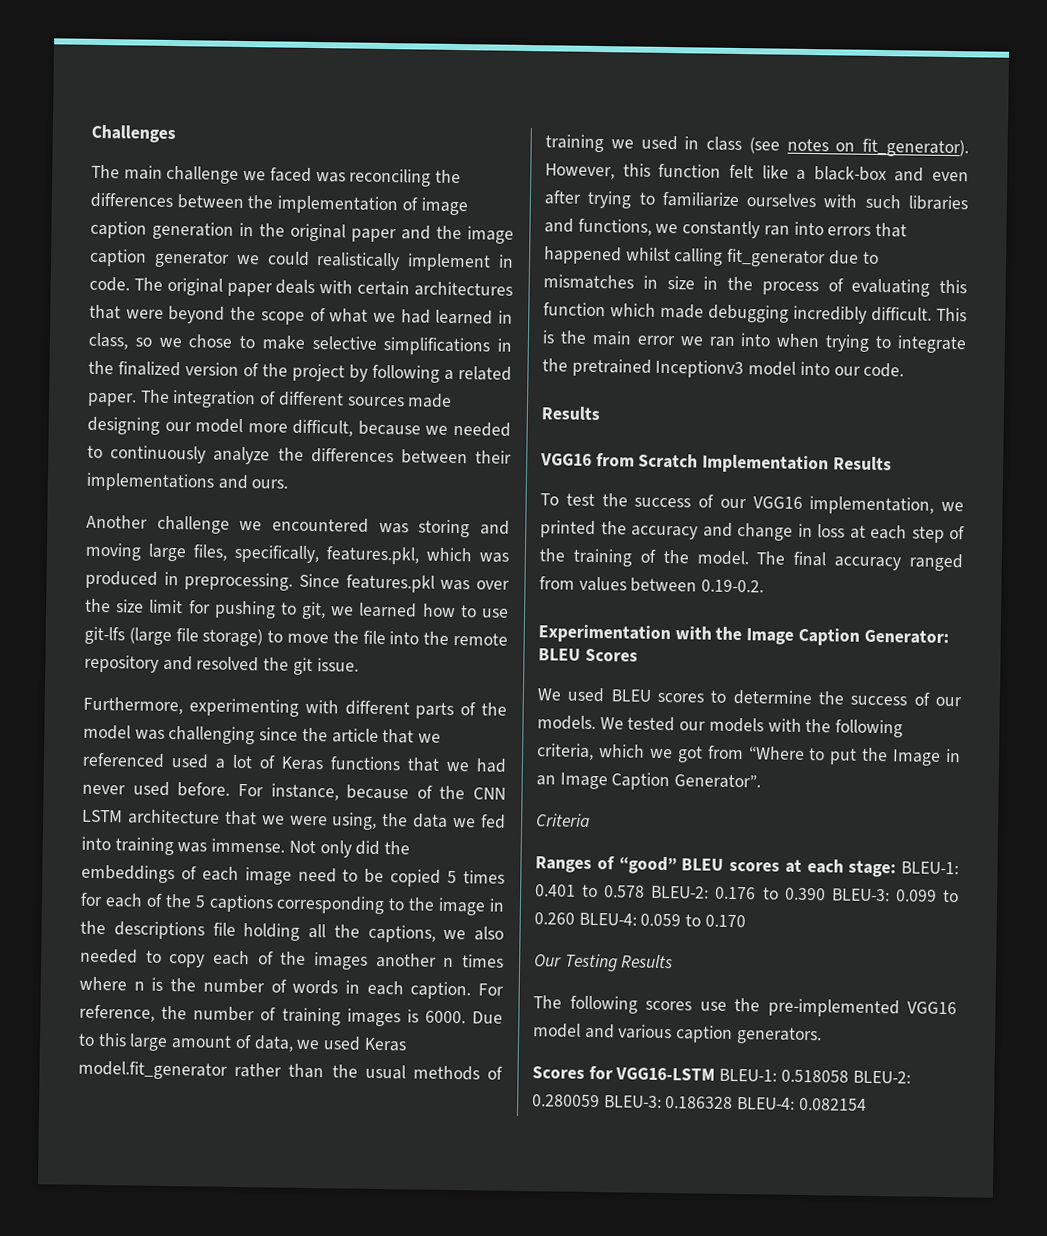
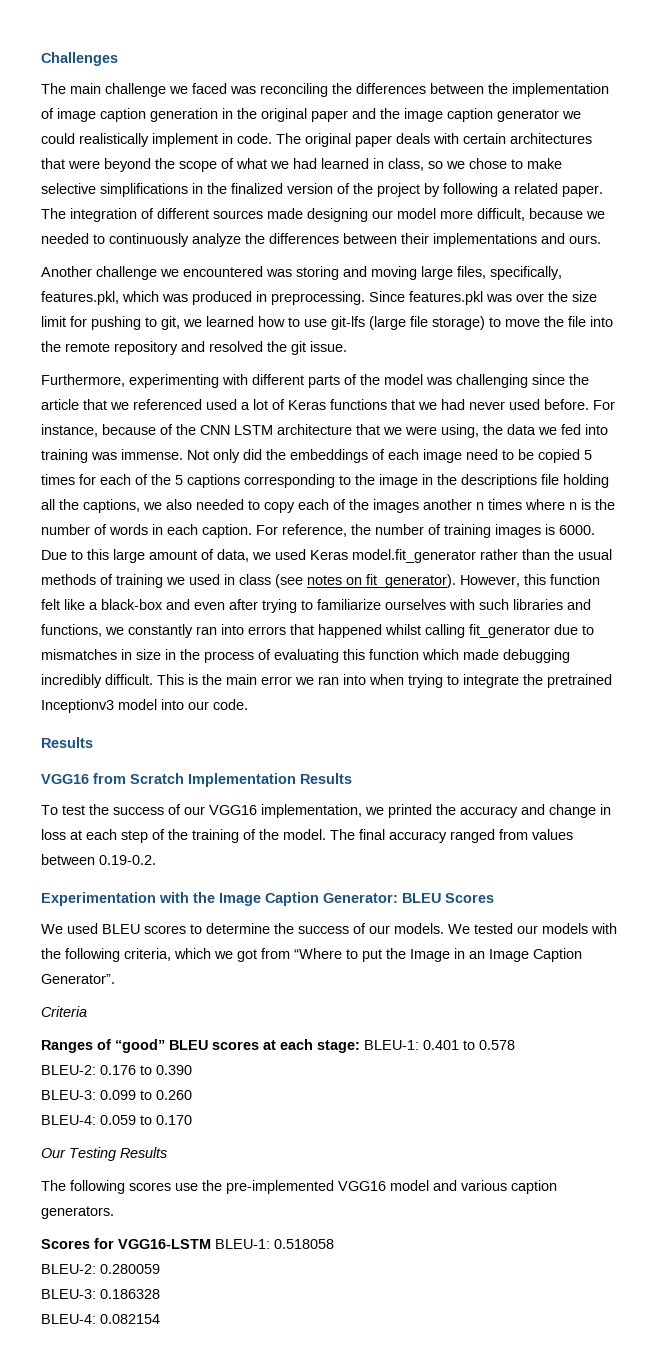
(646, 891) none -> (515, 1045) //
(826, 894) none -> (192, 1070) //
(575, 918) none -> (192, 1095) //
(849, 1076) none -> (334, 1244) //
(600, 1101) none -> (160, 1269) //
(734, 1103) none -> (160, 1294) //

